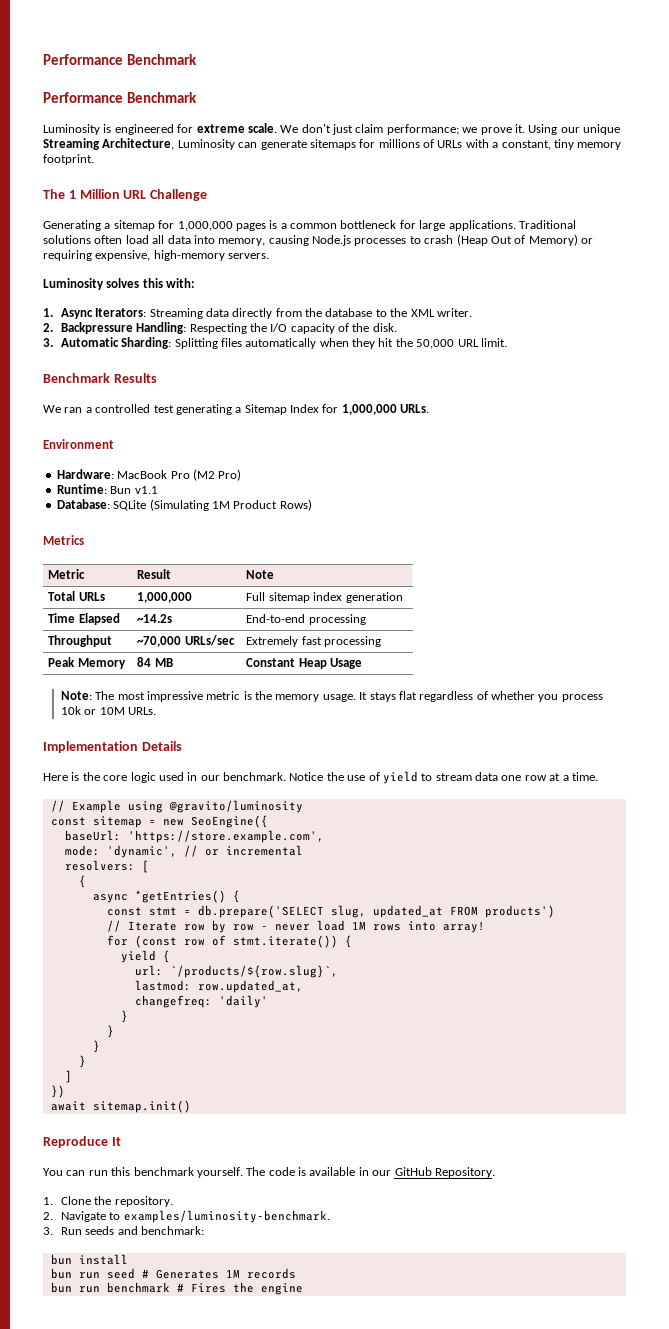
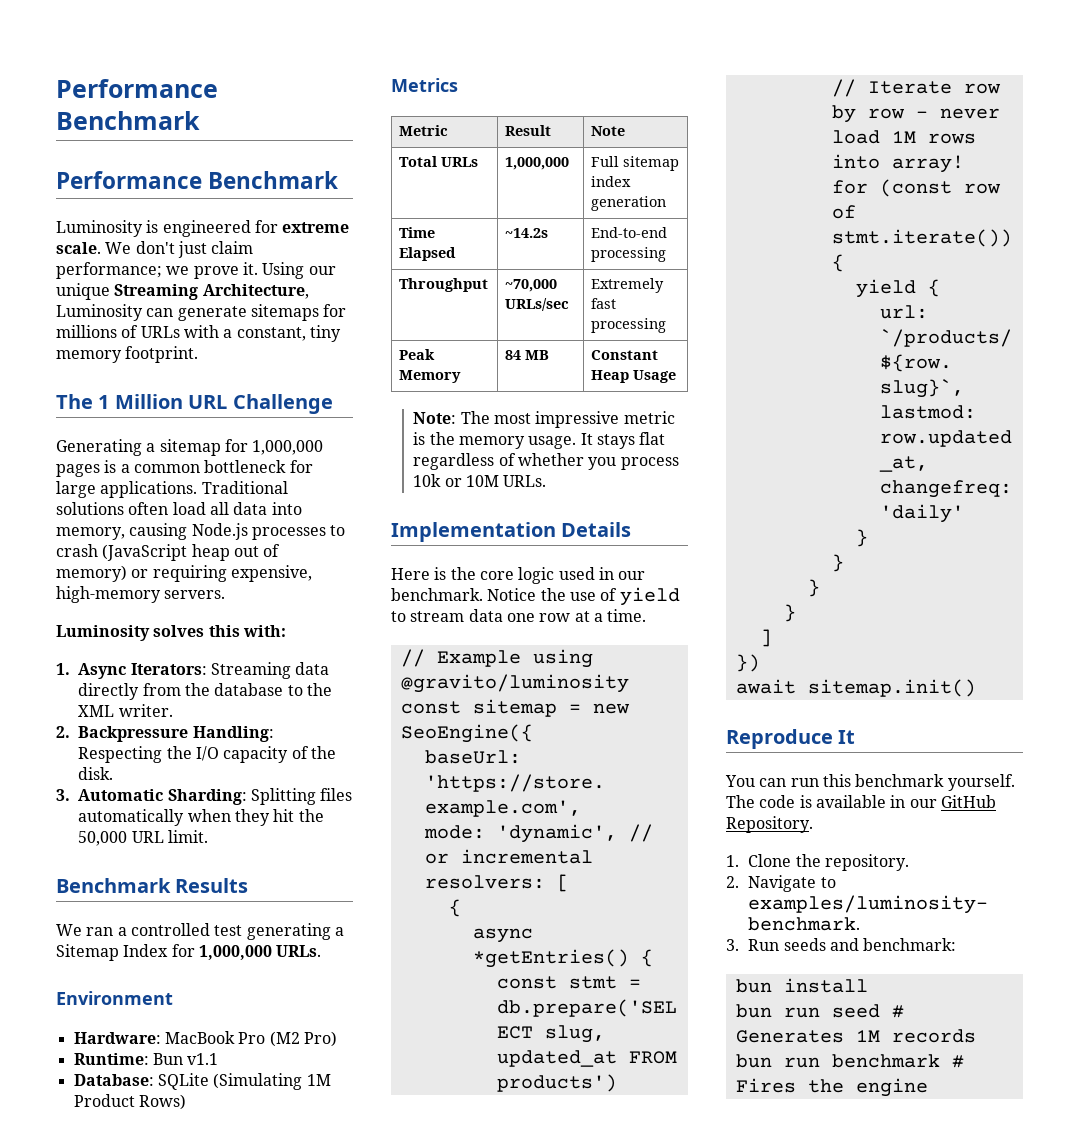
[456,234,578,246] (Heap Out of Memory) -> [102,544,281,561] [56,565,127,582] (JavaScript heap out of memory)

